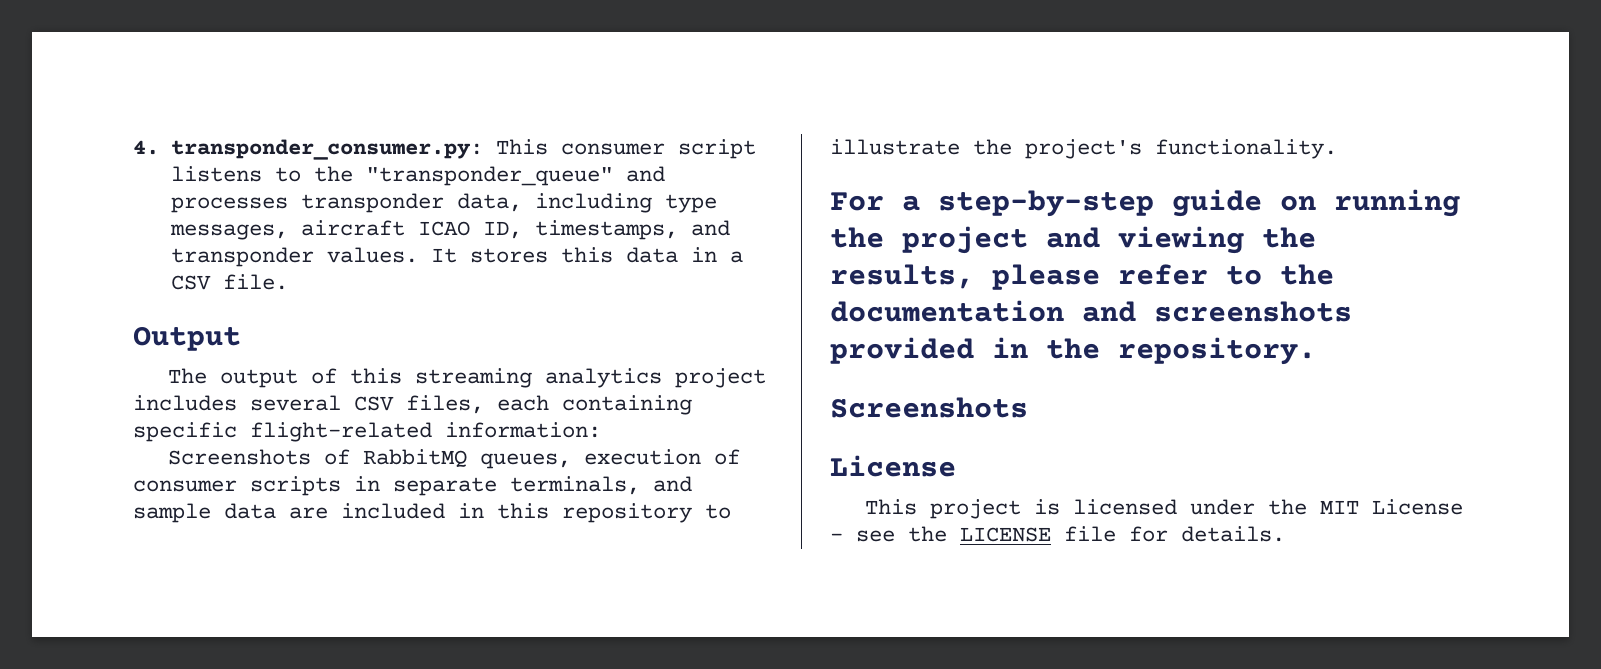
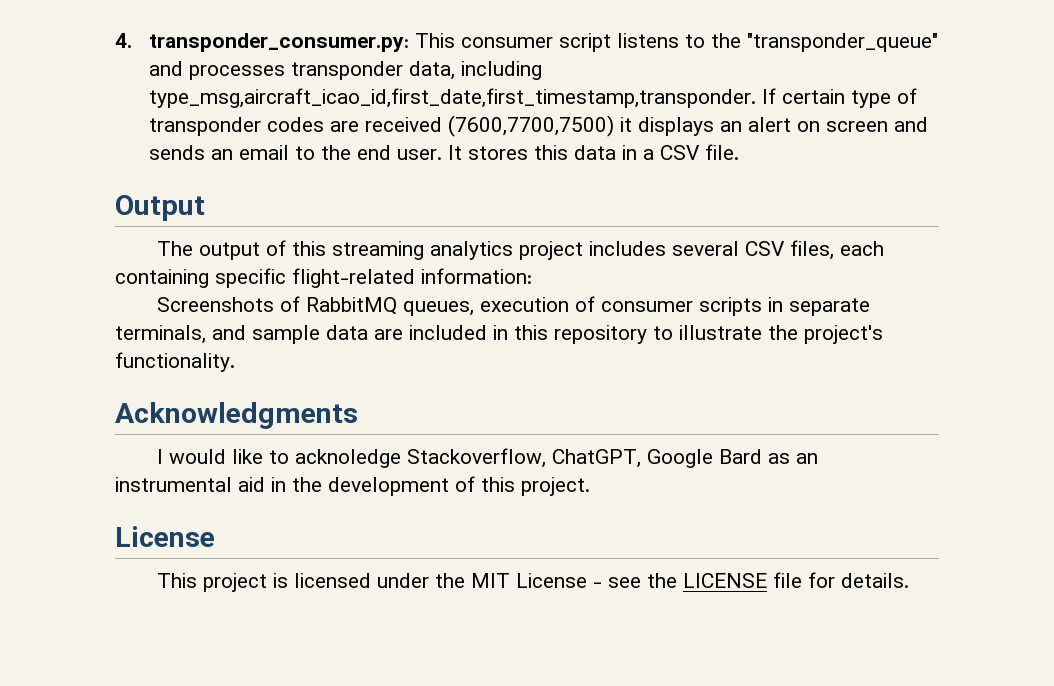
[665,194,718,213] [170,220,731,240] [171,247,419,267] type messages, aircraft ICAO ID, timestamps, and transponder values. -> [149,88,918,108] [149,115,929,137] [149,145,443,160] type_msg,aircraft_icao_id,first_date,first_timestamp,transponder. If certain type of transponder codes are received (7600,7700,7500) it displays an alert on screen and sends an email to the end user.
[830,189,1460,217] [830,226,1316,254] [830,264,1334,290] [830,300,1352,322] [830,337,1316,365] [830,397,1028,418] For a step-by-step guide on running the project and viewing the results, please refer to the documentation and screenshots provided in the repository. // Screenshots -> [115,402,358,429] [156,448,818,468] [115,476,590,496] Acknowledgments // I would like to acknoledge Stackoverflow, ChatGPT, Google Bard as an instrumental aid in the development of this project.

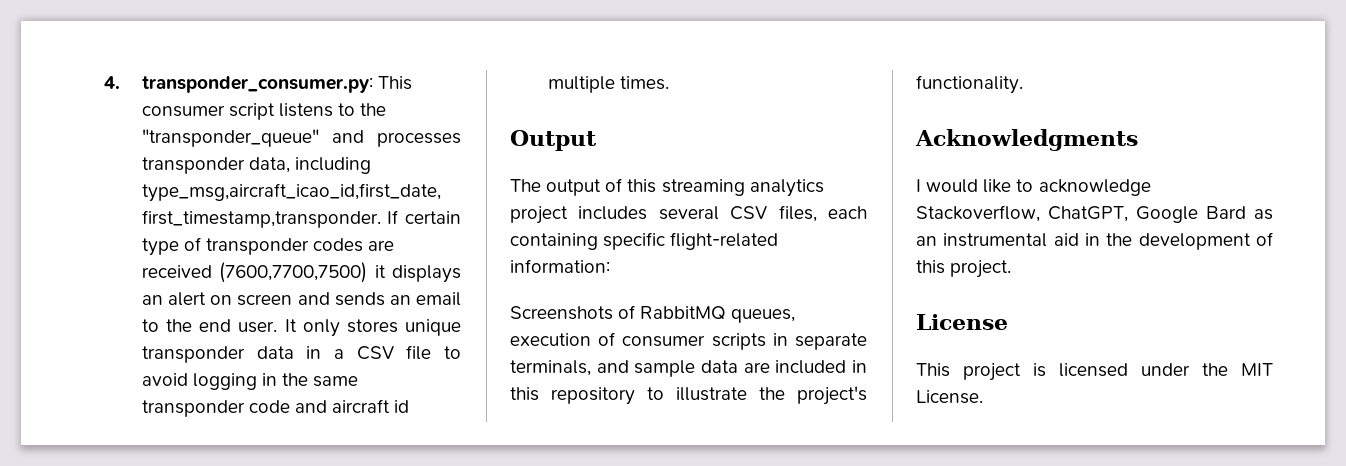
[468,144,740,160] stores this data in a CSV file. -> [302,319,461,337] [141,345,461,363] [141,373,359,390] [141,399,410,417] [547,76,669,93] only stores unique transponder data in a CSV file to avoid logging in the same transponder code and aircraft id multiple times.
[294,449,401,468] acknoledge -> [1038,179,1151,196] acknowledge
[515,572,909,588] License - see the LICENSE file for details. -> [916,390,983,404] License.

